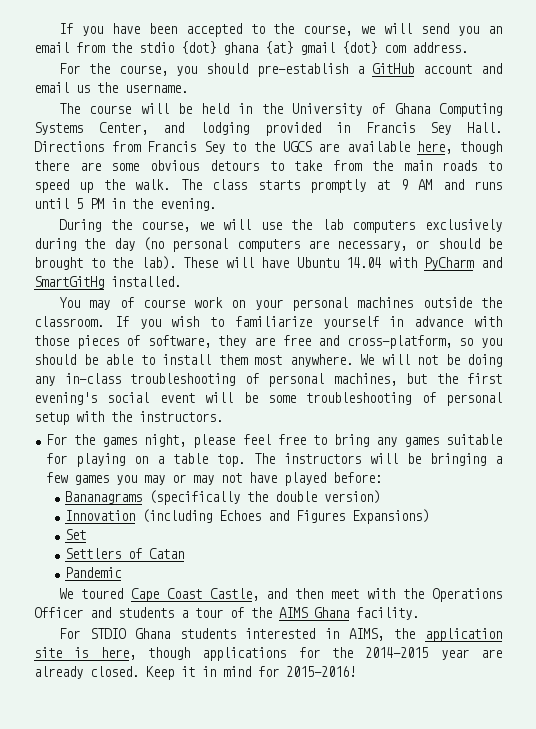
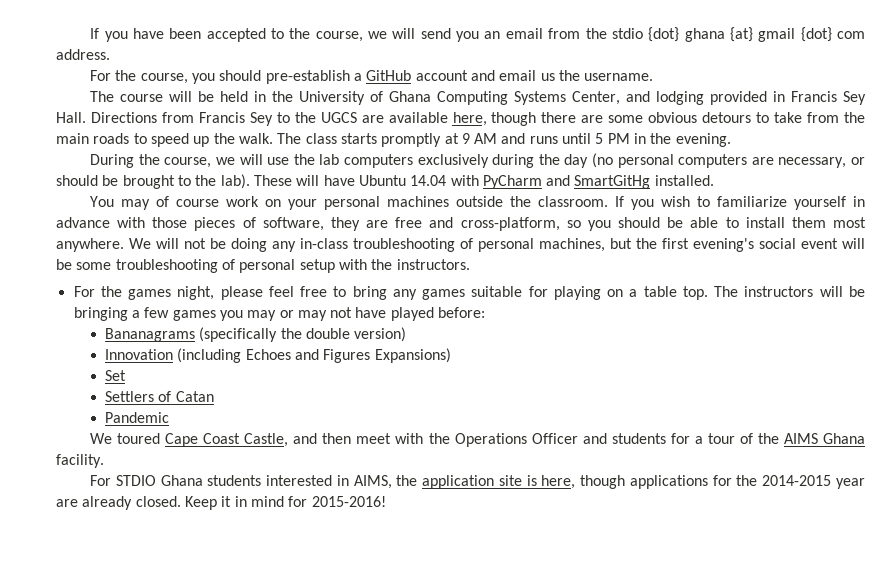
(174, 612) none -> [670,433,690,444] for

